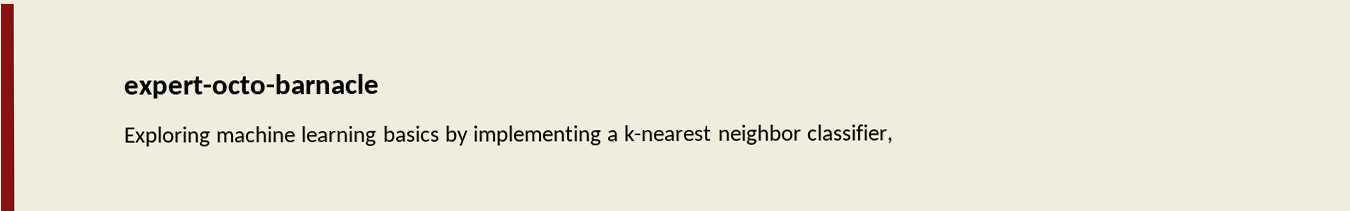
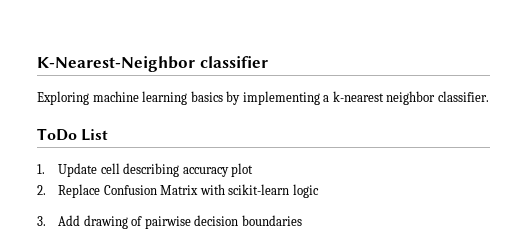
[123,73,379,99] expert-octo-barnacle -> [37,56,268,72] K-Nearest-Neighbor classifier
[806,124,894,144] classifier, -> [437,91,489,102] [37,128,109,141] [37,163,254,177] [37,184,319,198] [37,215,302,229] classifier. // ToDo List // 1. Update cell describing accuracy plot // 2. Replace Confusion Matrix with scikit-learn logic // 3. Add drawing of pairwise decision boundaries

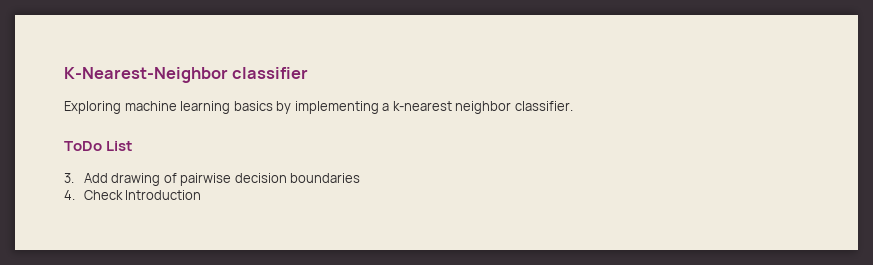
[37,163,254,177] [37,184,319,198] // 1. Update cell describing accuracy plot // 2. Replace Confusion Matrix with scikit-learn logic -> (134, 146) none
(302, 220) none -> [64,190,202,200] // 4. Check Introduction

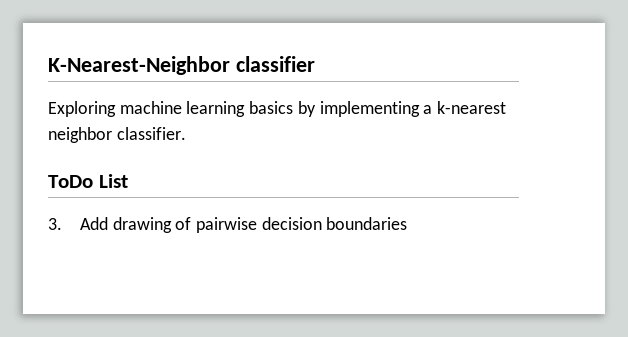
[64,190,202,200] // 4. Check Introduction -> (408, 223) none

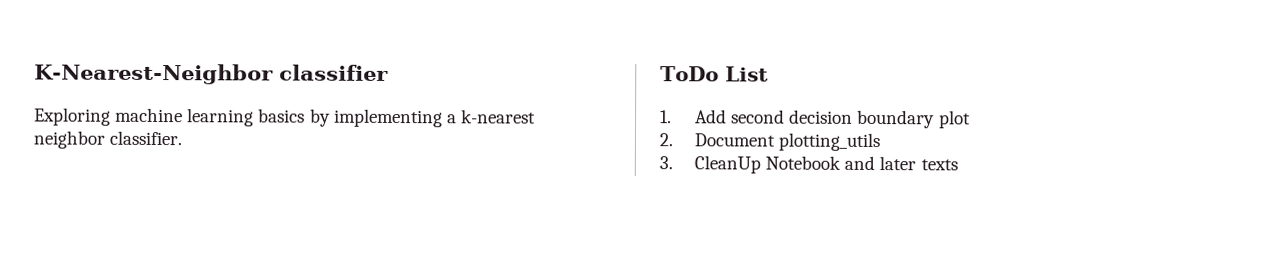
[48,217,408,233] 3. Add drawing of pairwise decision boundaries -> [660,109,971,129] [659,132,881,152] [659,155,958,174] 1. Add second decision boundary plot // 2. Document plotting_utils // 3. CleanUp Notebook and later texts

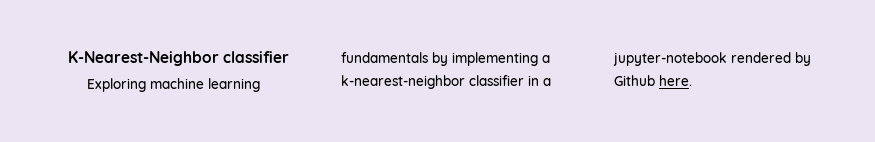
[258,108,306,123] basics -> [341,52,428,63] fundamentals
[460,109,536,124] [33,130,183,149] [660,66,769,82] [660,109,971,129] [659,132,881,152] [659,155,958,174] k-nearest neighbor classifier. // ToDo List // 1. Add second decision boundary plot // 2. Document plotting_utils // 3. CleanUp Notebook and later texts -> [341,75,551,89] [613,52,811,66] [614,75,692,86] k-nearest-neighbor classifier in a jupyter-notebook rendered by Github here.

